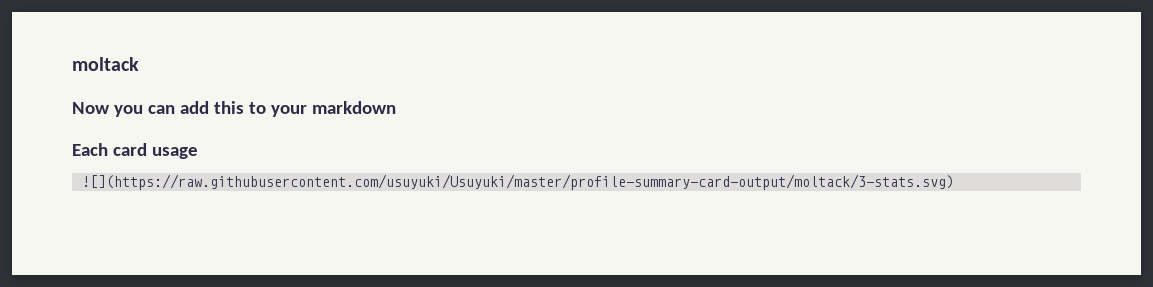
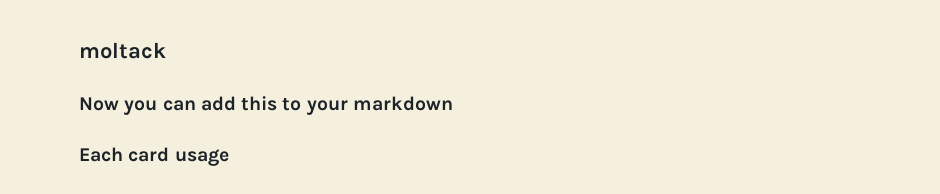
[82,174,955,190] // ![](https://raw.githubusercontent.com/usuyuki/Usuyuki/master/profile-summary-card-output/moltack/3-stats.svg) -> (229, 157) none

